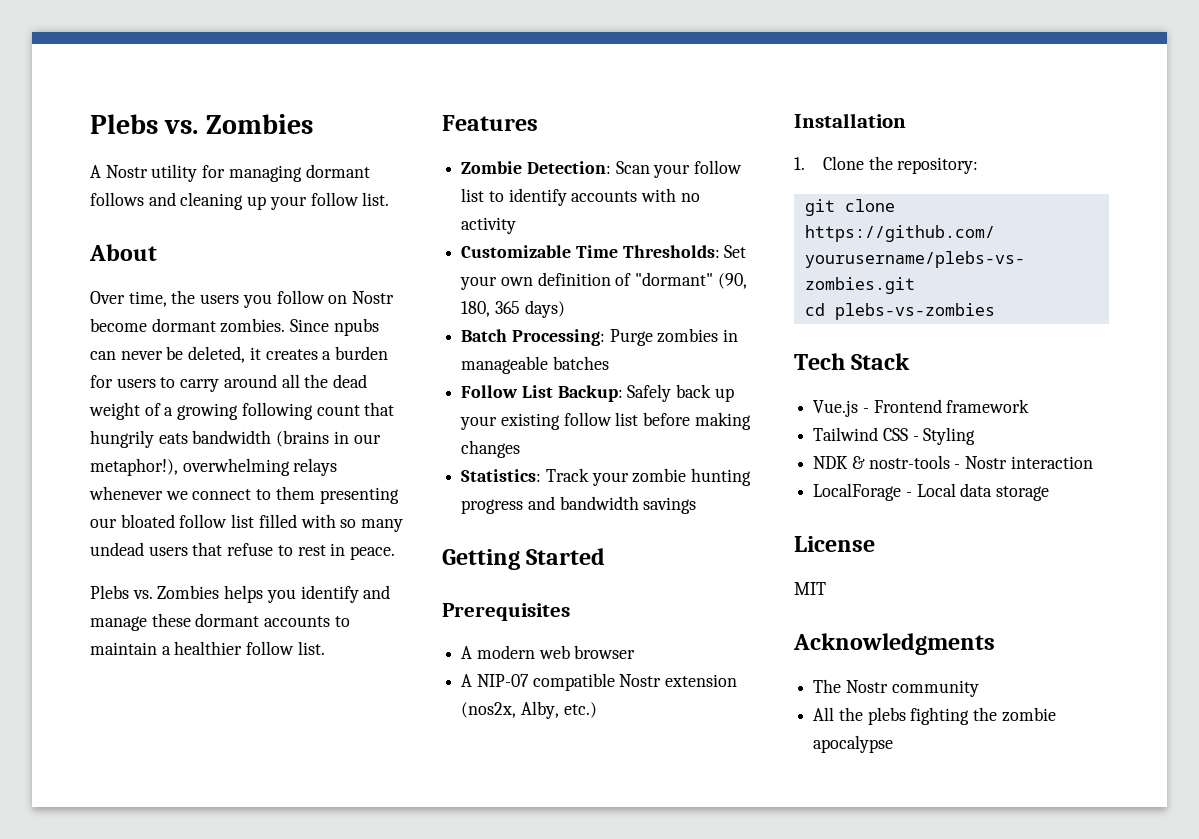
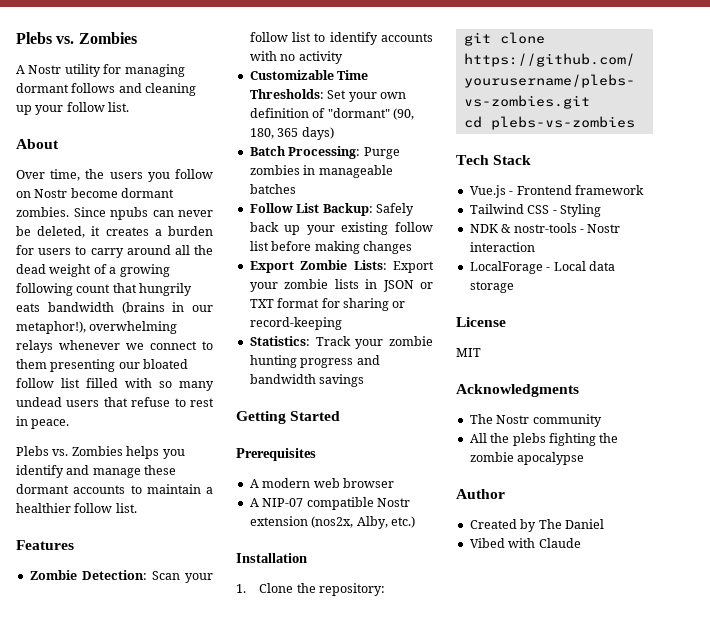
(521, 449) none -> [249,260,434,273] [249,279,433,292] [249,298,406,311] [249,317,342,330] // Export Zombie Lists: Export your zombie lists in JSON or TXT format for sharing or record-keeping
(894, 744) none -> [456,489,505,499] [469,519,604,532] [469,538,581,548] // Author // Created by The Daniel // Vibed with Claude

